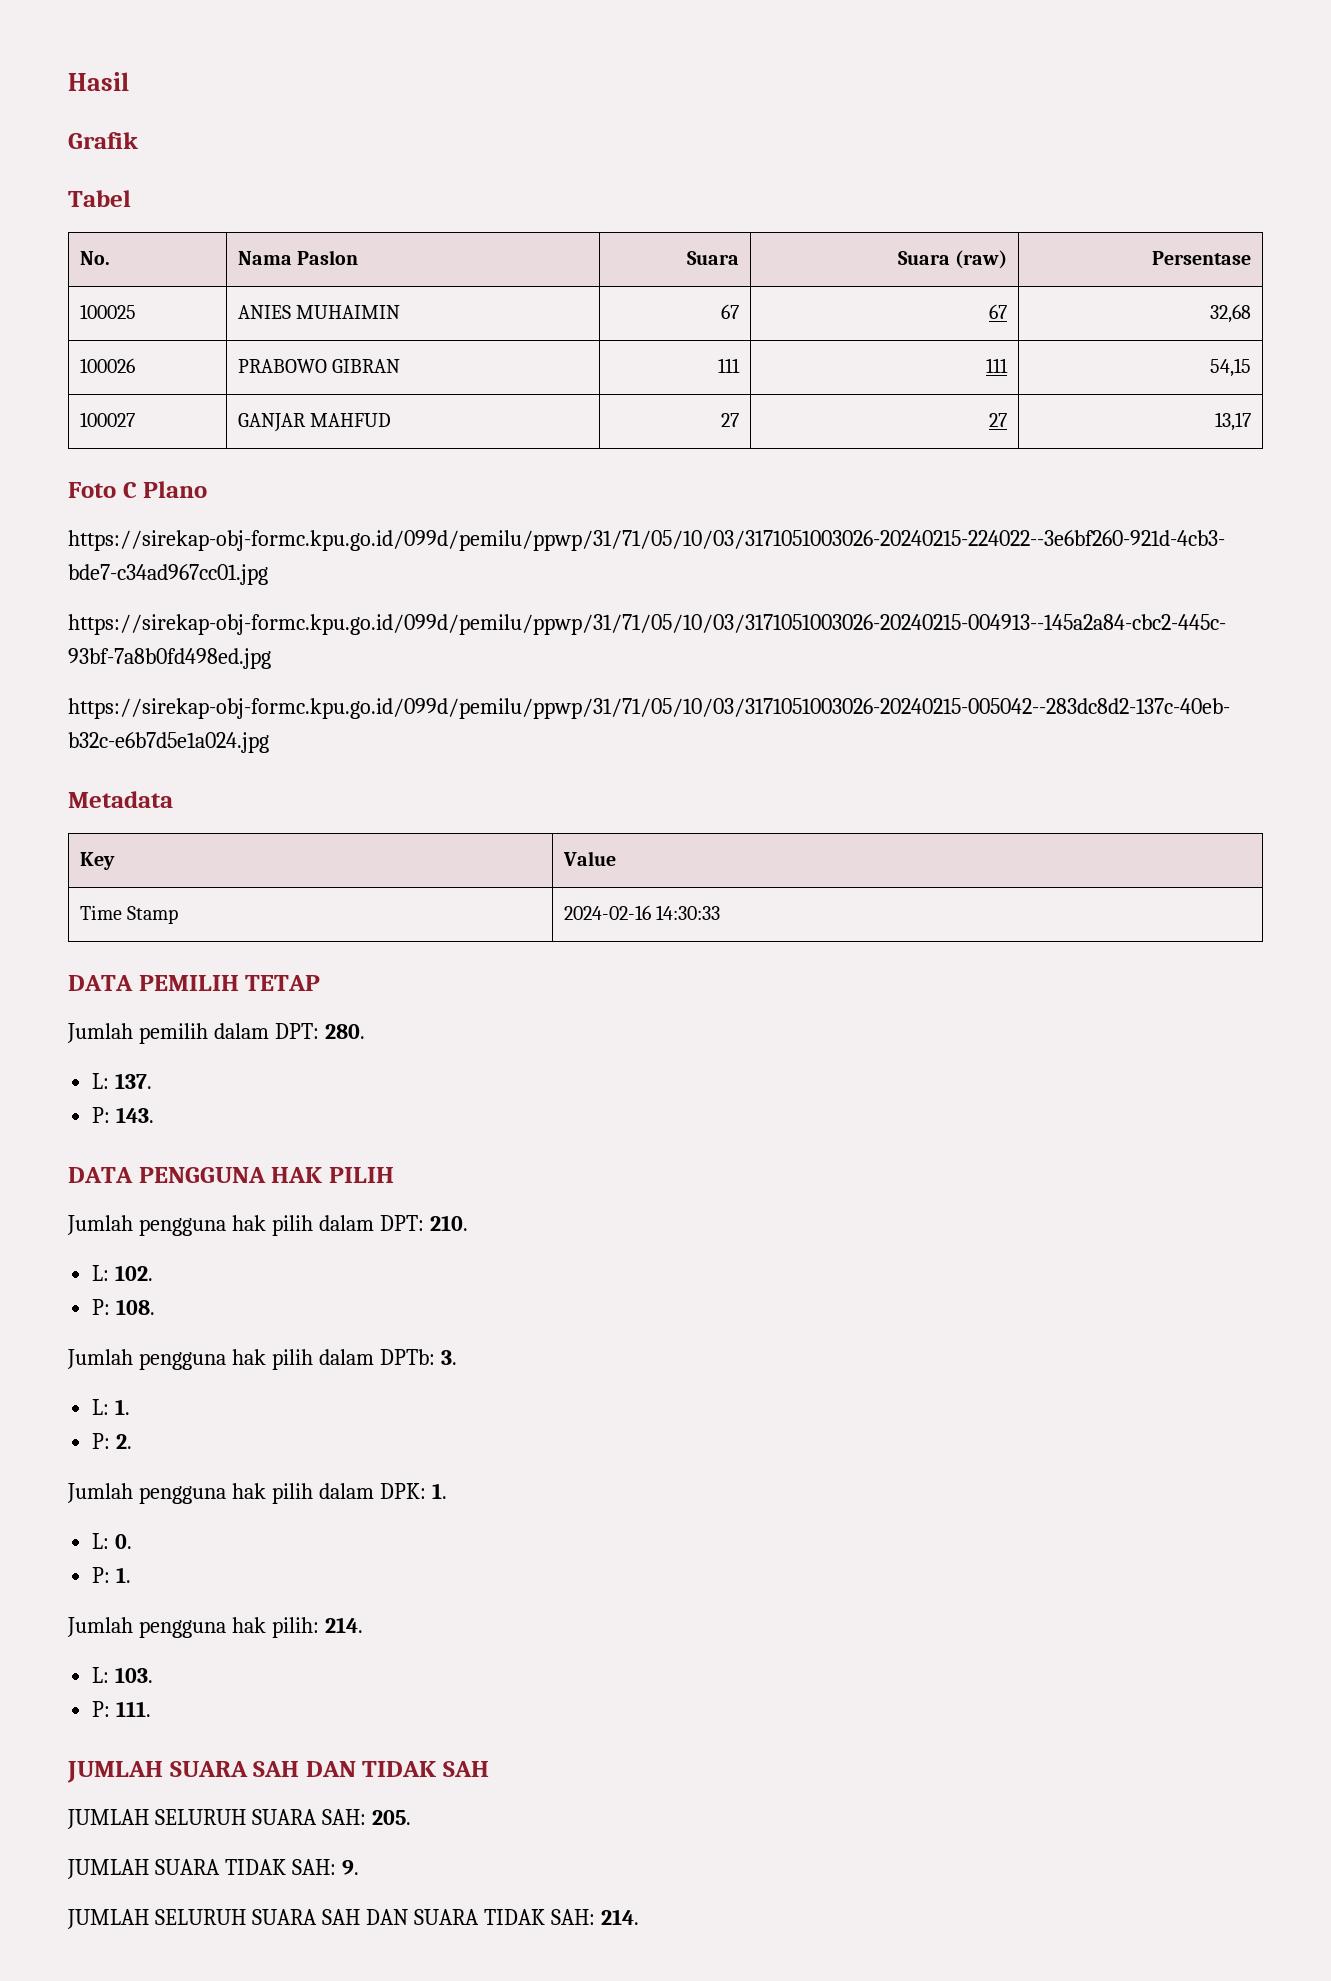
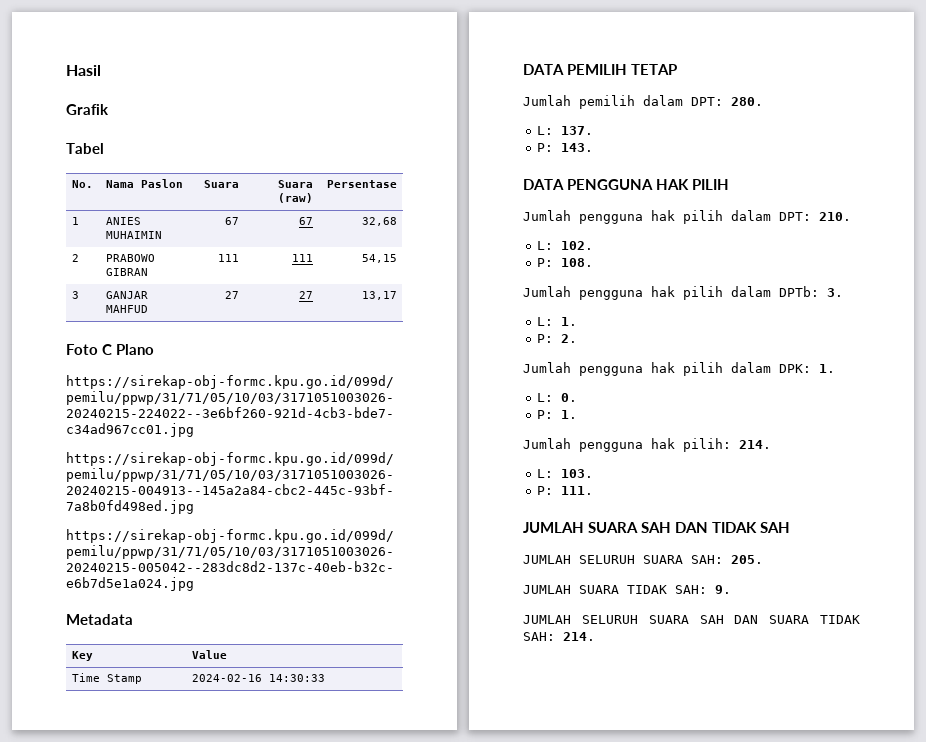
[79,304,136,319] 100025 -> [72,217,80,225] 1
[79,358,135,373] 100026 -> [72,254,80,262] 2
[79,412,135,427] 100027 -> [72,291,80,299] 3

